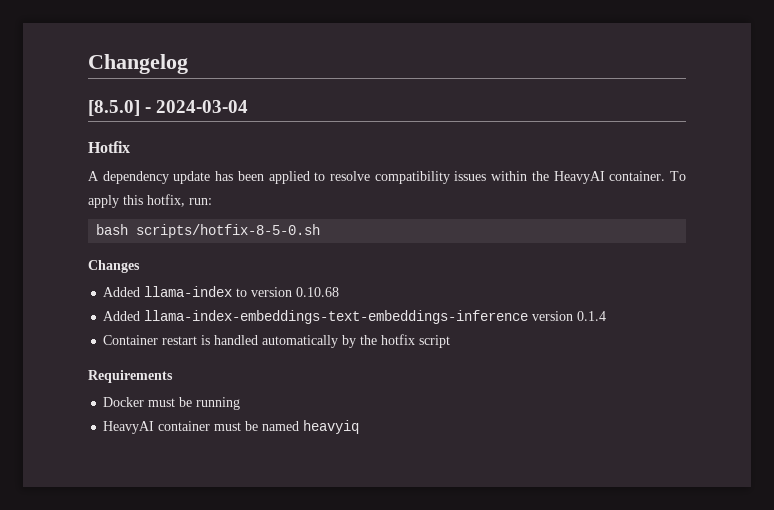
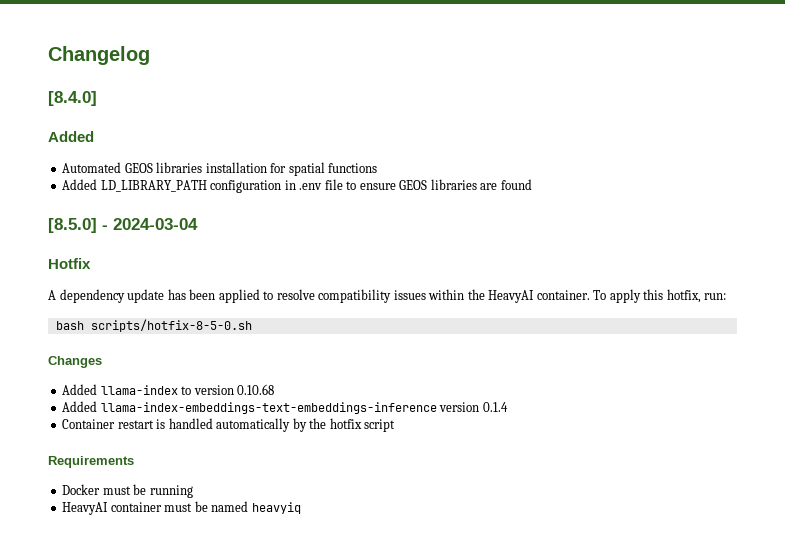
(188, 64) none -> [48,91,97,106] [48,131,94,142] [62,162,378,176] [62,179,532,193] // [8.4.0] // Added // Automated GEOS libraries installation for spatial functions // Added LD_LIBRARY_PATH configuration in .env file to ensure GEOS libraries are found

